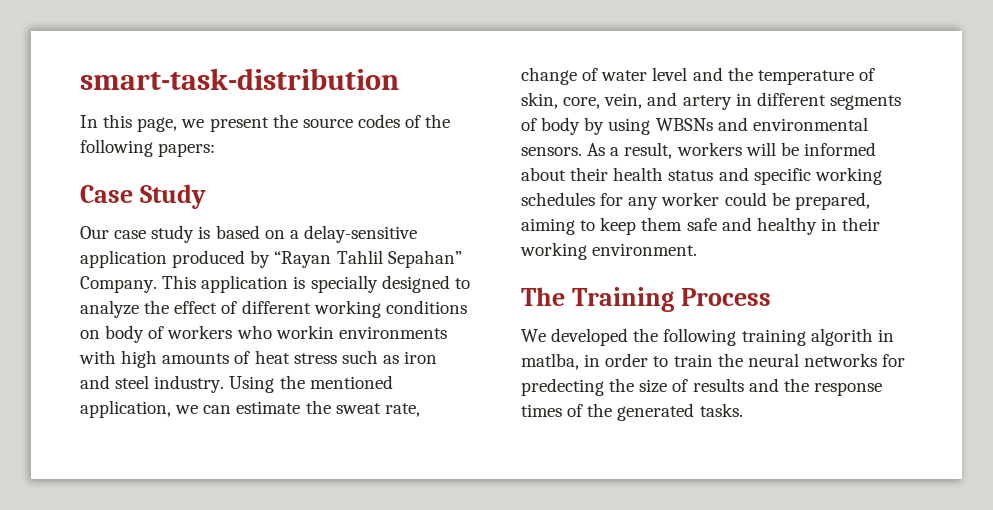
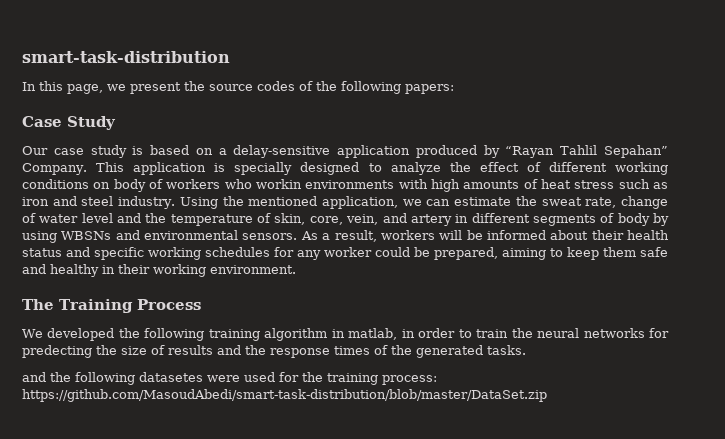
[810,328,894,346] [521,353,579,370] algorith in matlba, -> [264,328,398,341] algorithm in matlab,
(743, 410) none -> [22,372,437,385] [22,389,547,402] // and the following datasetes were used for the training process: https://github.com/MasoudAbedi/smart-task-distribution/blob/master/DataSet.zip

